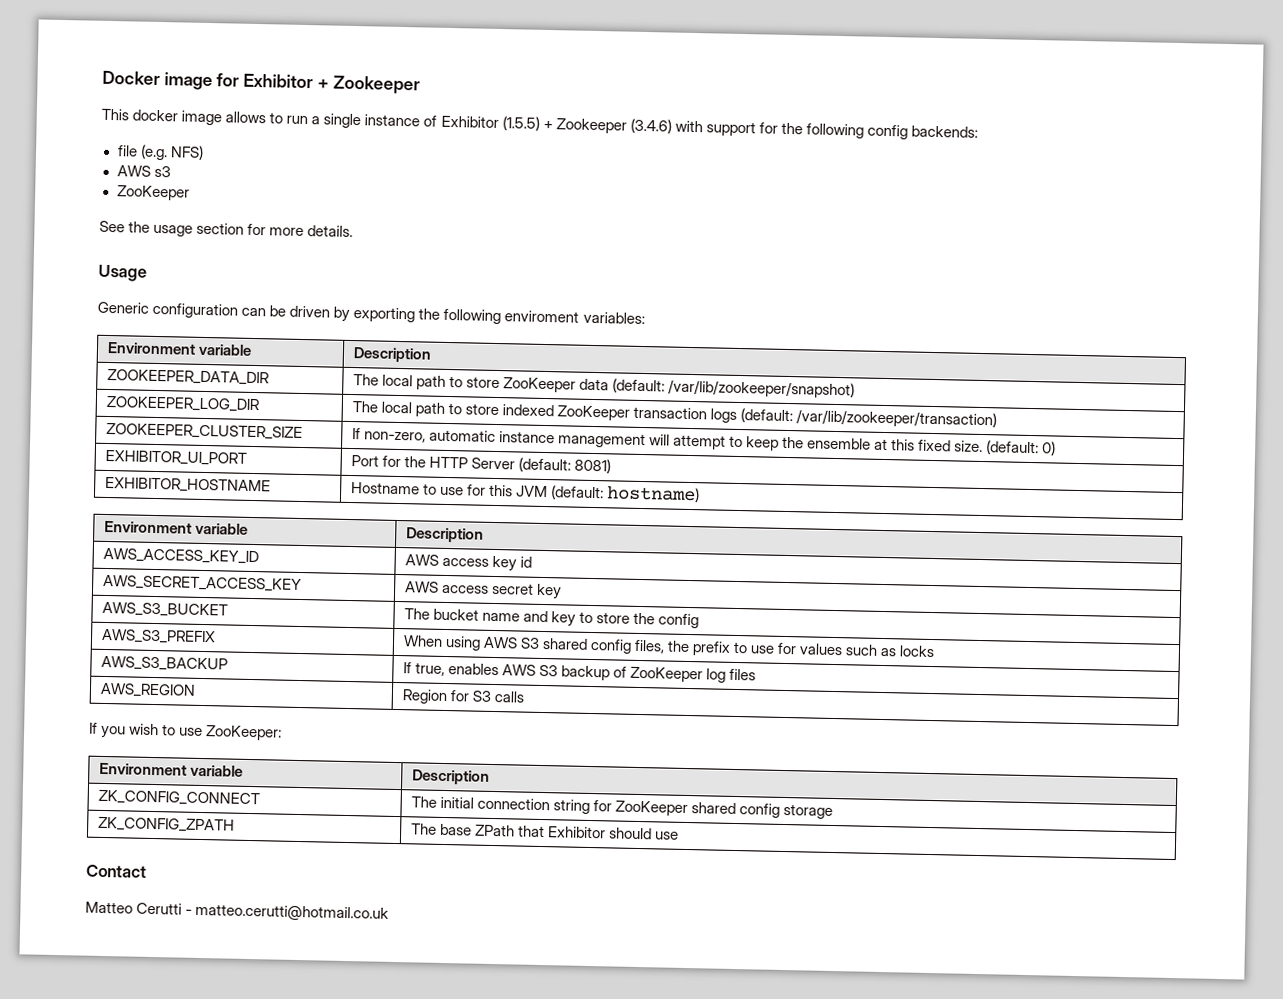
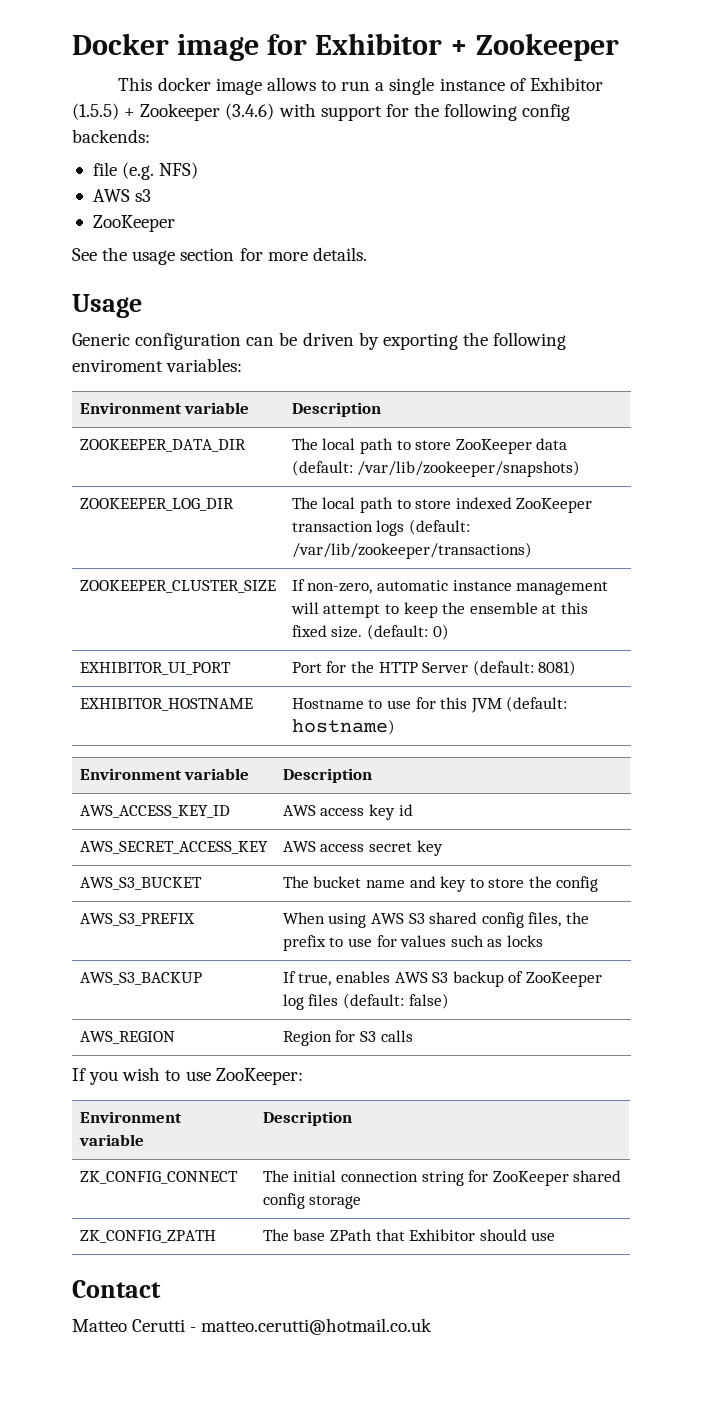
[668,379,856,399] /var/lib/zookeeper/snapshot) -> [357,460,581,477] /var/lib/zookeeper/snapshots)
[796,409,998,429] /var/lib/zookeeper/transaction) -> [291,542,532,559] /var/lib/zookeeper/transactions)
(757, 674) none -> [342,993,449,1009] (default: false)

